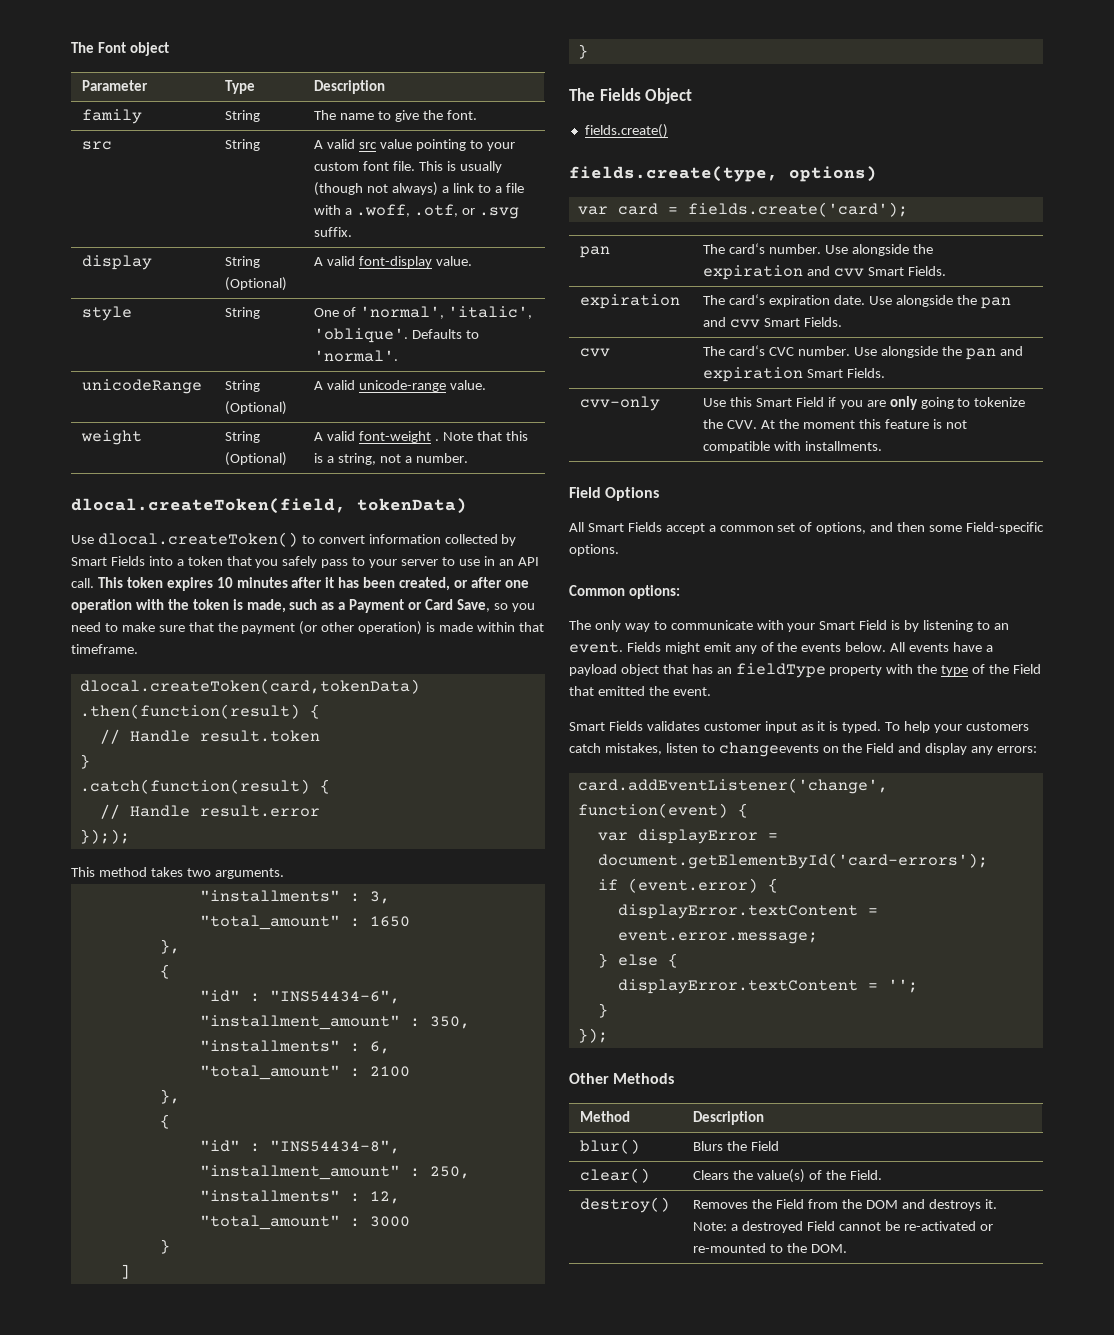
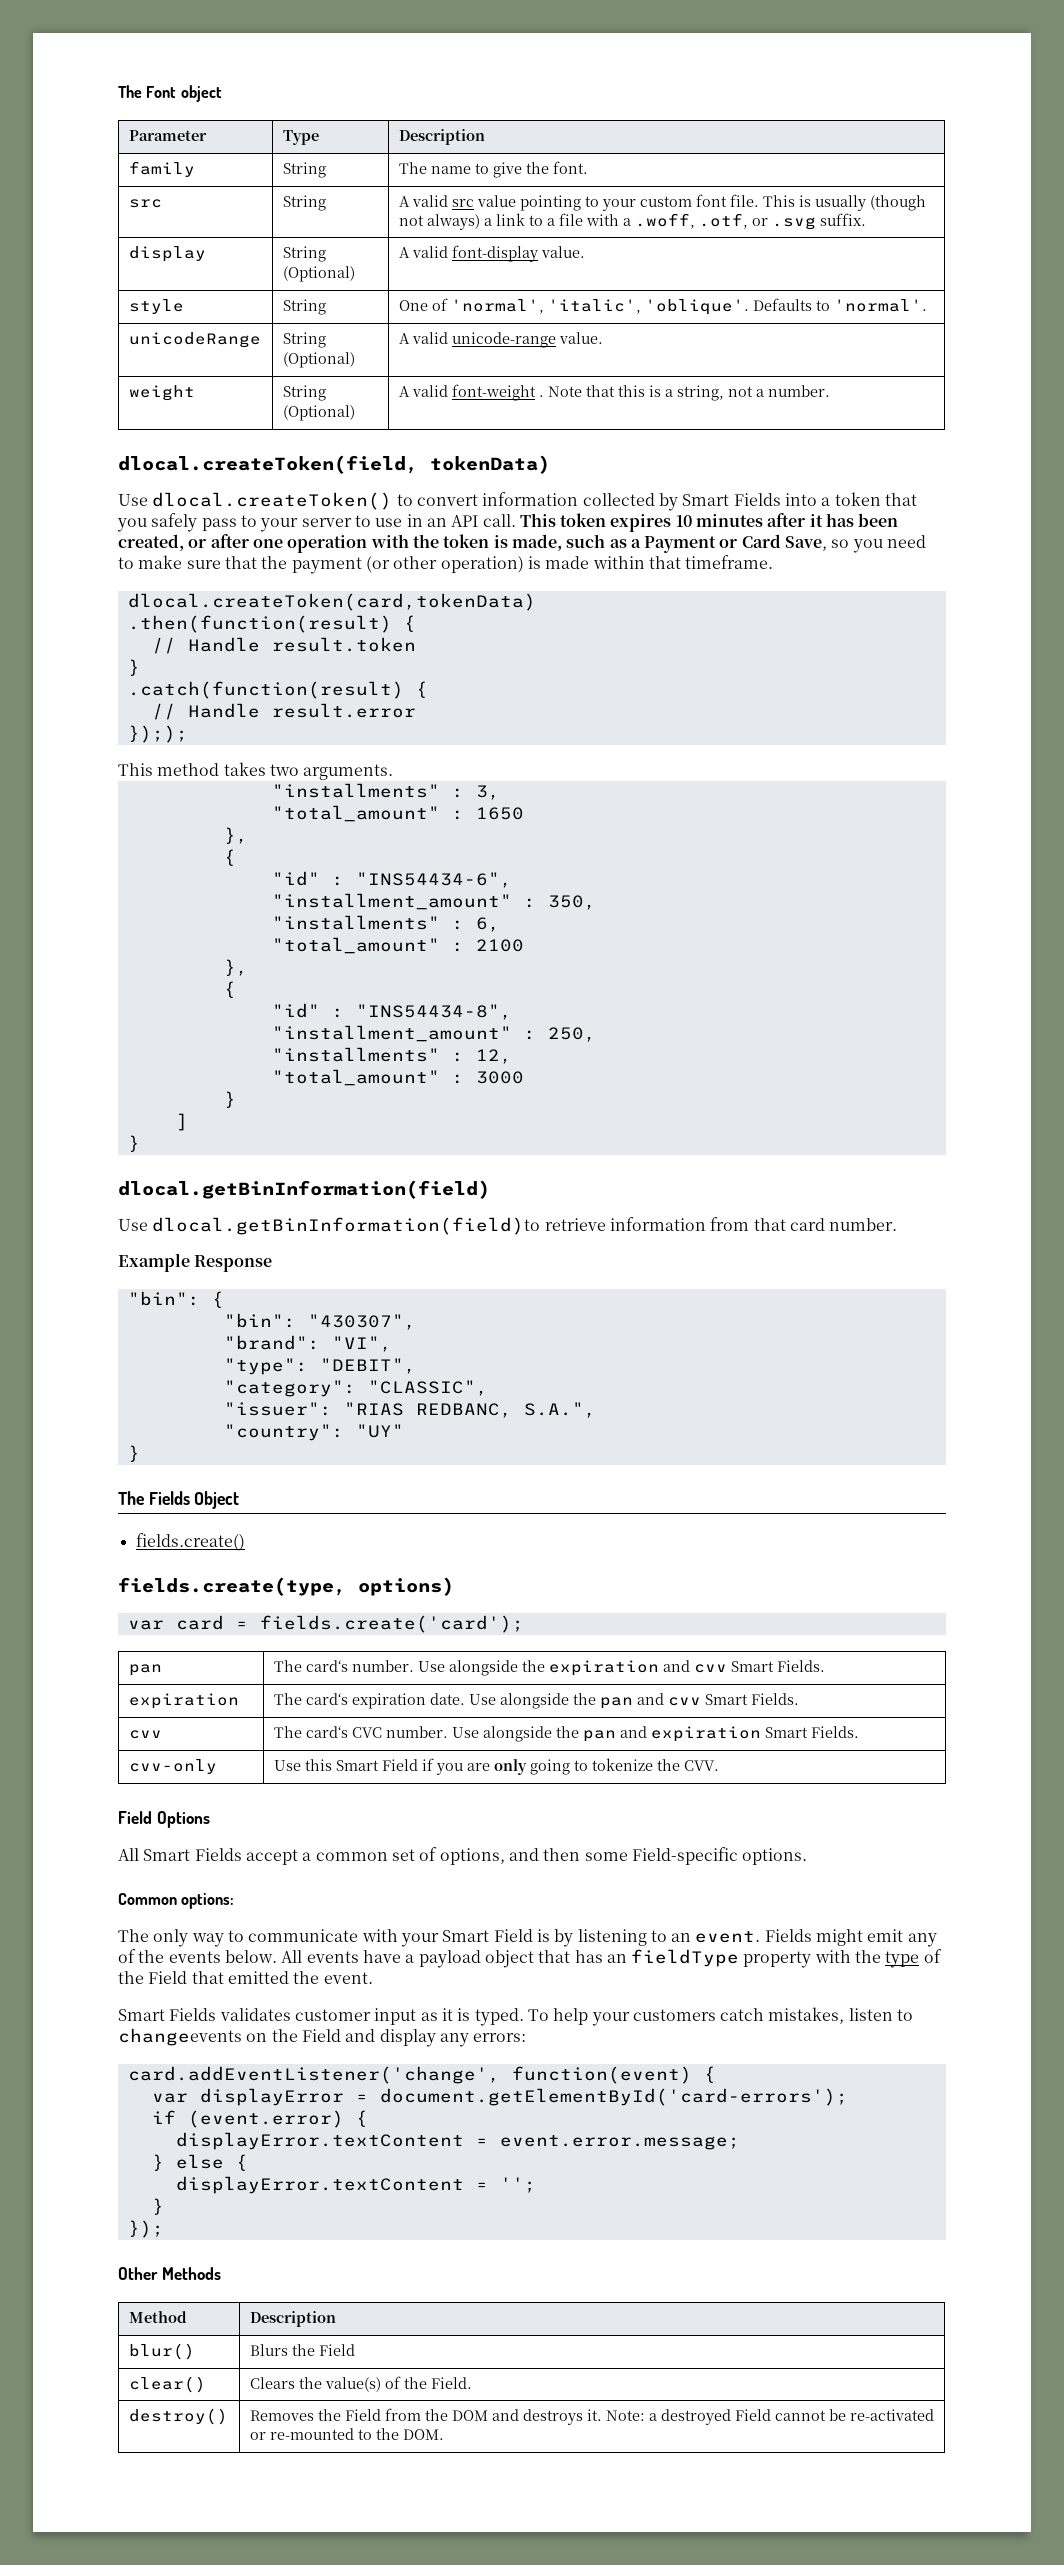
(588, 51) none -> [118,1180,490,1199] [118,1217,898,1235] [118,1253,273,1272] [127,1291,224,1308] [223,1313,416,1330] [223,1335,392,1352] [223,1358,416,1375] [223,1380,488,1397] [223,1402,596,1418] [223,1424,404,1441] [127,1445,140,1462] // dlocal.getBinInformation(field) // Use dlocal.getBinInformation(field)to retrieve information from that card number. // Example Response // "bin": { // "bin": "430307", // "brand": "VI", // "type": "DEBIT", // "category": "CLASSIC", // "issuer": "RIAS REDBANC, S.A.", // "country": "UY" // }
[761,419,967,429] [703,441,883,453] At the moment this feature is not compatible with installments. -> (719, 1765) none

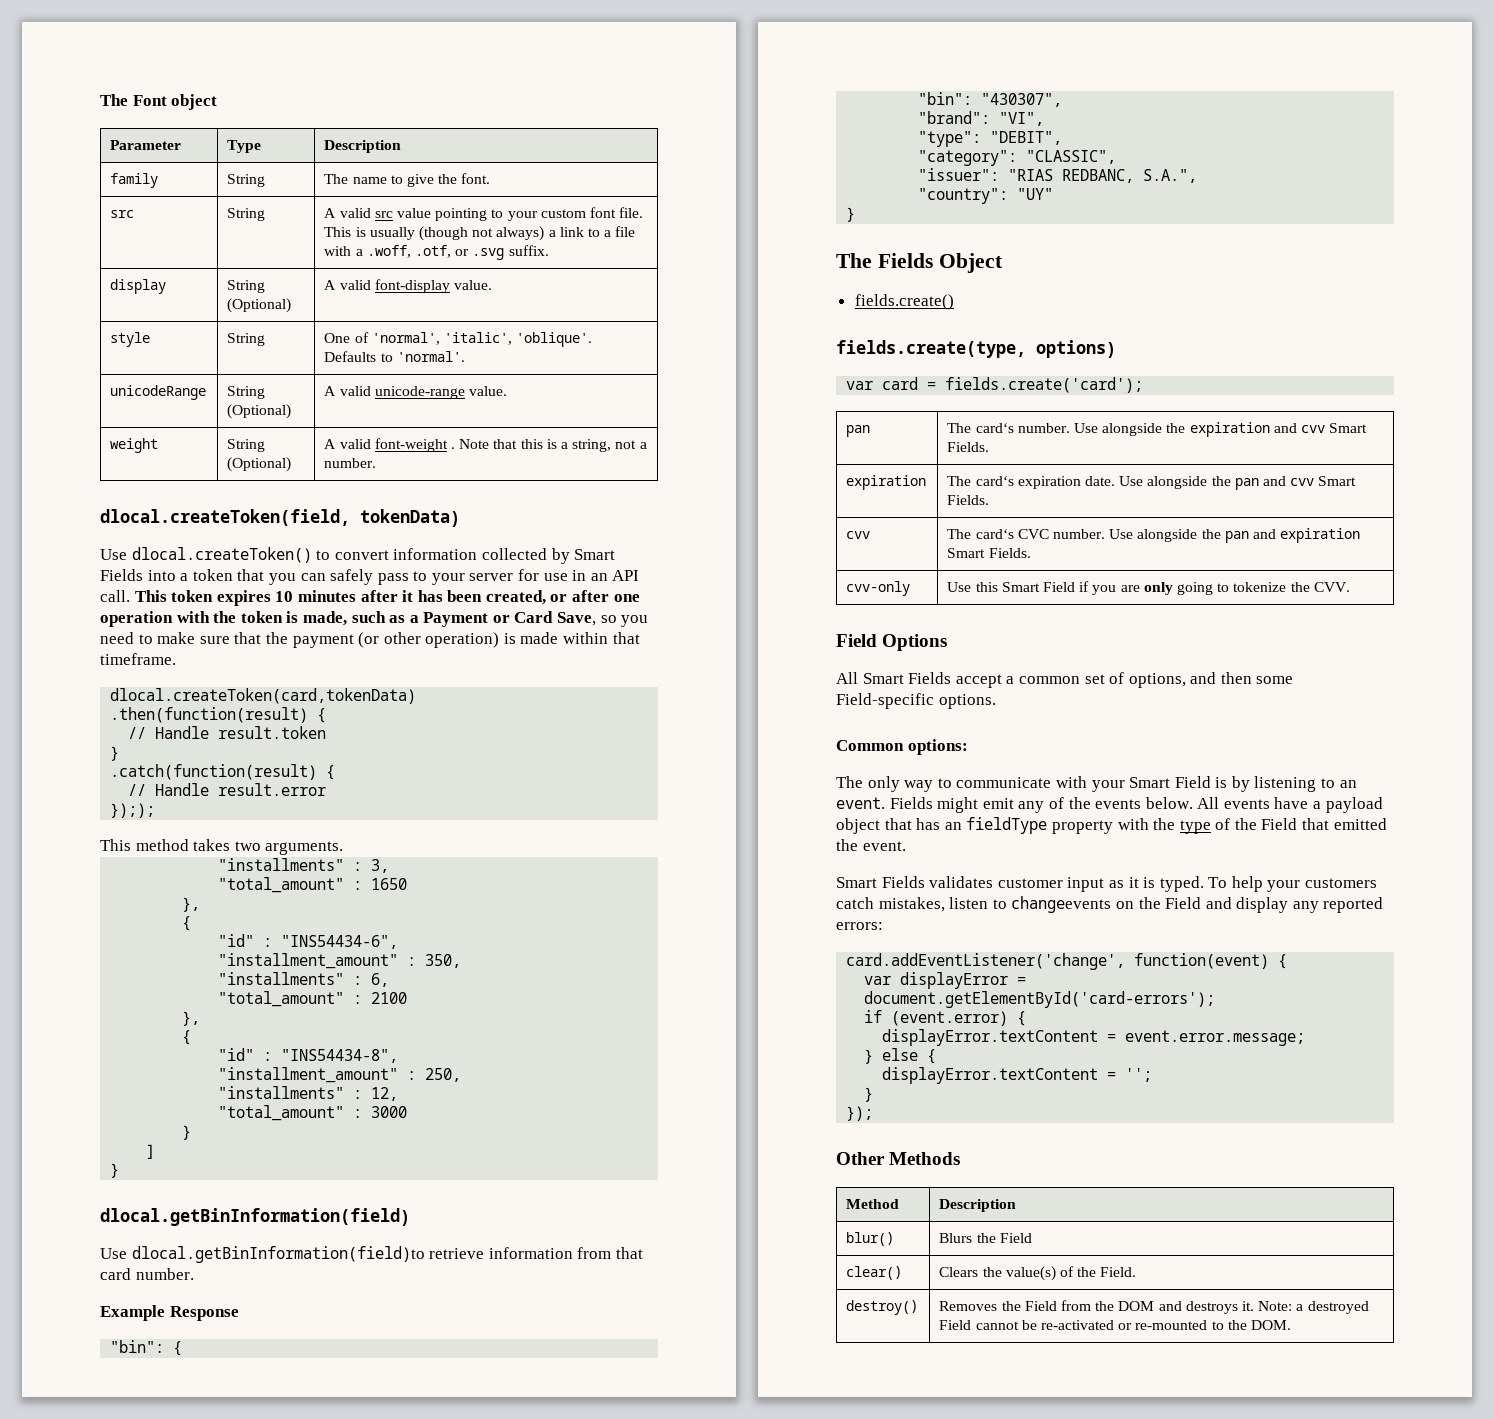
(147, 525) none -> [300,573,326,581] can
[354,515,371,527] to -> [518,569,540,581] for
(469, 2040) none -> [1323,897,1384,913] reported

